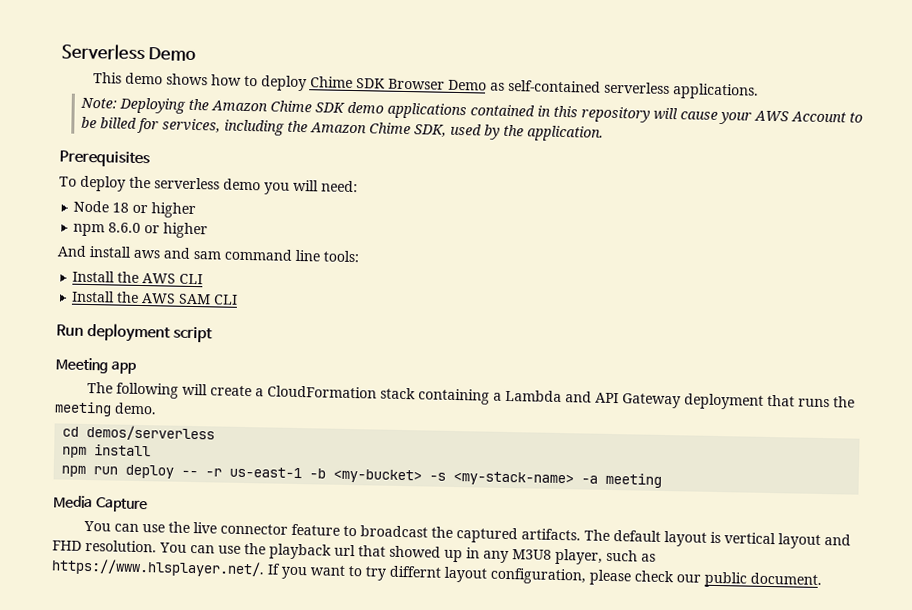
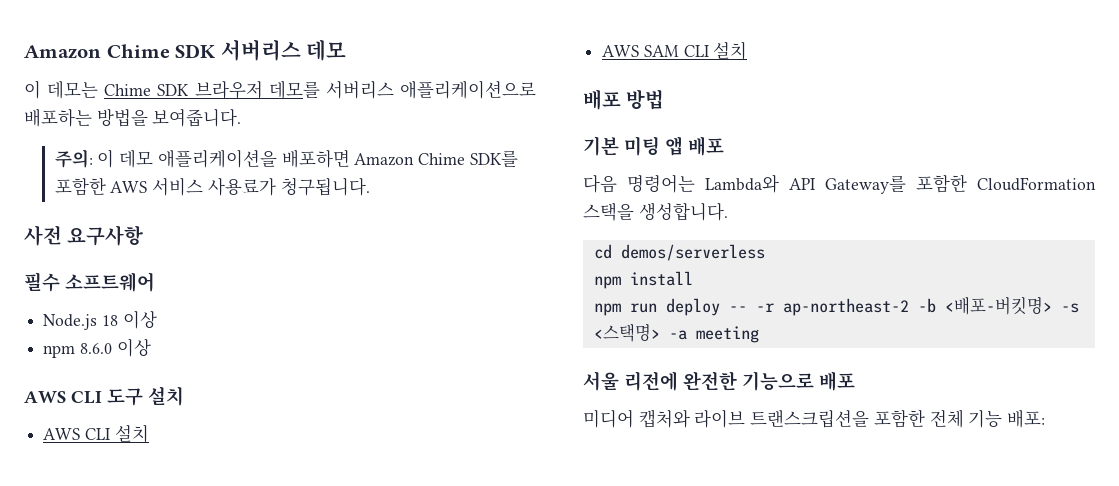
[61,43,197,62] [92,72,759,100] [80,97,864,125] [81,116,605,142] [59,150,150,168] [59,175,358,195] [73,200,197,219] [73,222,209,239] [57,245,360,263] [72,270,204,285] [71,290,239,305] [56,322,214,343] [55,357,137,374] [86,381,855,410] [54,401,157,417] Serverless Demo // This demo shows how to deploy Chime SDK Browser Demo as self-contained serverless applications. // Note: Deploying the Amazon Chime SDK demo applications contained in this repository will cause your AWS Account to be billed for services, including the Amazon Chime SDK, used by the application. // Prerequisites // To deploy the serverless demo you will need: // Node 18 or higher // npm 8.6.0 or higher // And install aws and sam command line tools: // Install the AWS CLI // Install the AWS SAM CLI // Run deployment script // Meeting app // The following will create a CloudFormation stack containing a Lambda and API Gateway deployment that runs the meeting demo. -> [24,39,347,61] [24,80,536,99] [24,108,242,127] [54,149,518,168] [54,177,370,196] [24,225,144,246] [24,272,155,292] [43,310,157,330] [43,338,151,358] [24,386,184,406] [43,424,149,443] [602,41,748,60] [583,89,665,110] [583,136,724,156] [583,174,1096,194] [583,202,728,221] Amazon Chime SDK 서버리스 데모 // 이 데모는 Chime SDK 브라우저 데모를 서버리스 애플리케이션으로 배포하는 방법을 보여줍니다. // 주의: 이 데모 애플리케이션을 배포하면 Amazon Chime SDK를 포함한 AWS 서비스 사용료가 청구됩니다. // 사전 요구사항 // 필수 소프트웨어 // Node.js 18 이상 // npm 8.6.0 이상 // AWS CLI 도구 설치 // AWS CLI 설치 // AWS SAM CLI 설치 // 배포 방법 // 기본 미팅 앱 배포 // 다음 명령어는 Lambda와 API Gateway를 포함한 CloudFormation 스택을 생성합니다.
[229,466,663,488] [53,495,148,513] [82,520,851,549] [52,539,656,565] [51,558,822,588] us-east-1 -b <my-bucket> -s <my-stack-name> -a meeting // Media Capture // You can use the live connector feature to broadcast the captured artifacts. The default layout is vertical layout and FHD resolution. You can use the playback url that showed up in any M3U8 player, such as https://www.hlsplayer.net/. If you want to try differnt layout configuration, please check our public document. -> [782,297,1079,316] [593,324,759,343] [583,371,855,391] [583,409,1046,428] ap-northeast-2 -b <배포-버킷명> -s <스택명> -a meeting // 서울 리전에 완전한 기능으로 배포 // 미디어 캡처와 라이브 트랜스크립션을 포함한 전체 기능 배포:

